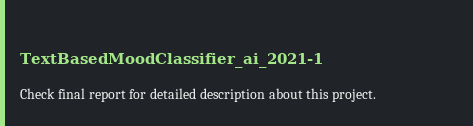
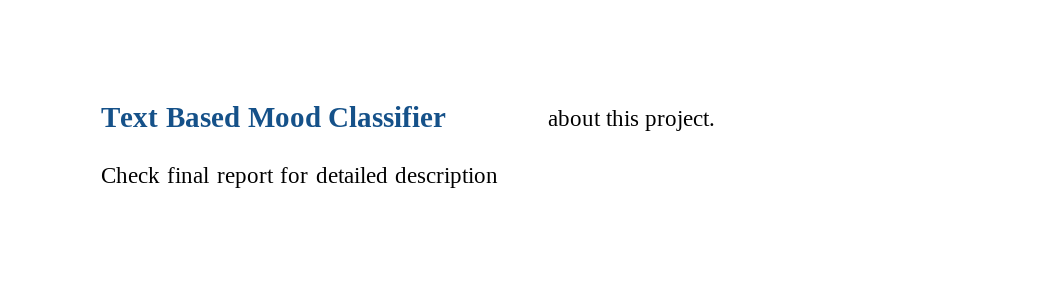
[20,53,323,68] TextBasedMoodClassifier_ai_2021-1 -> [101,106,447,127] Text Based Mood Classifier

